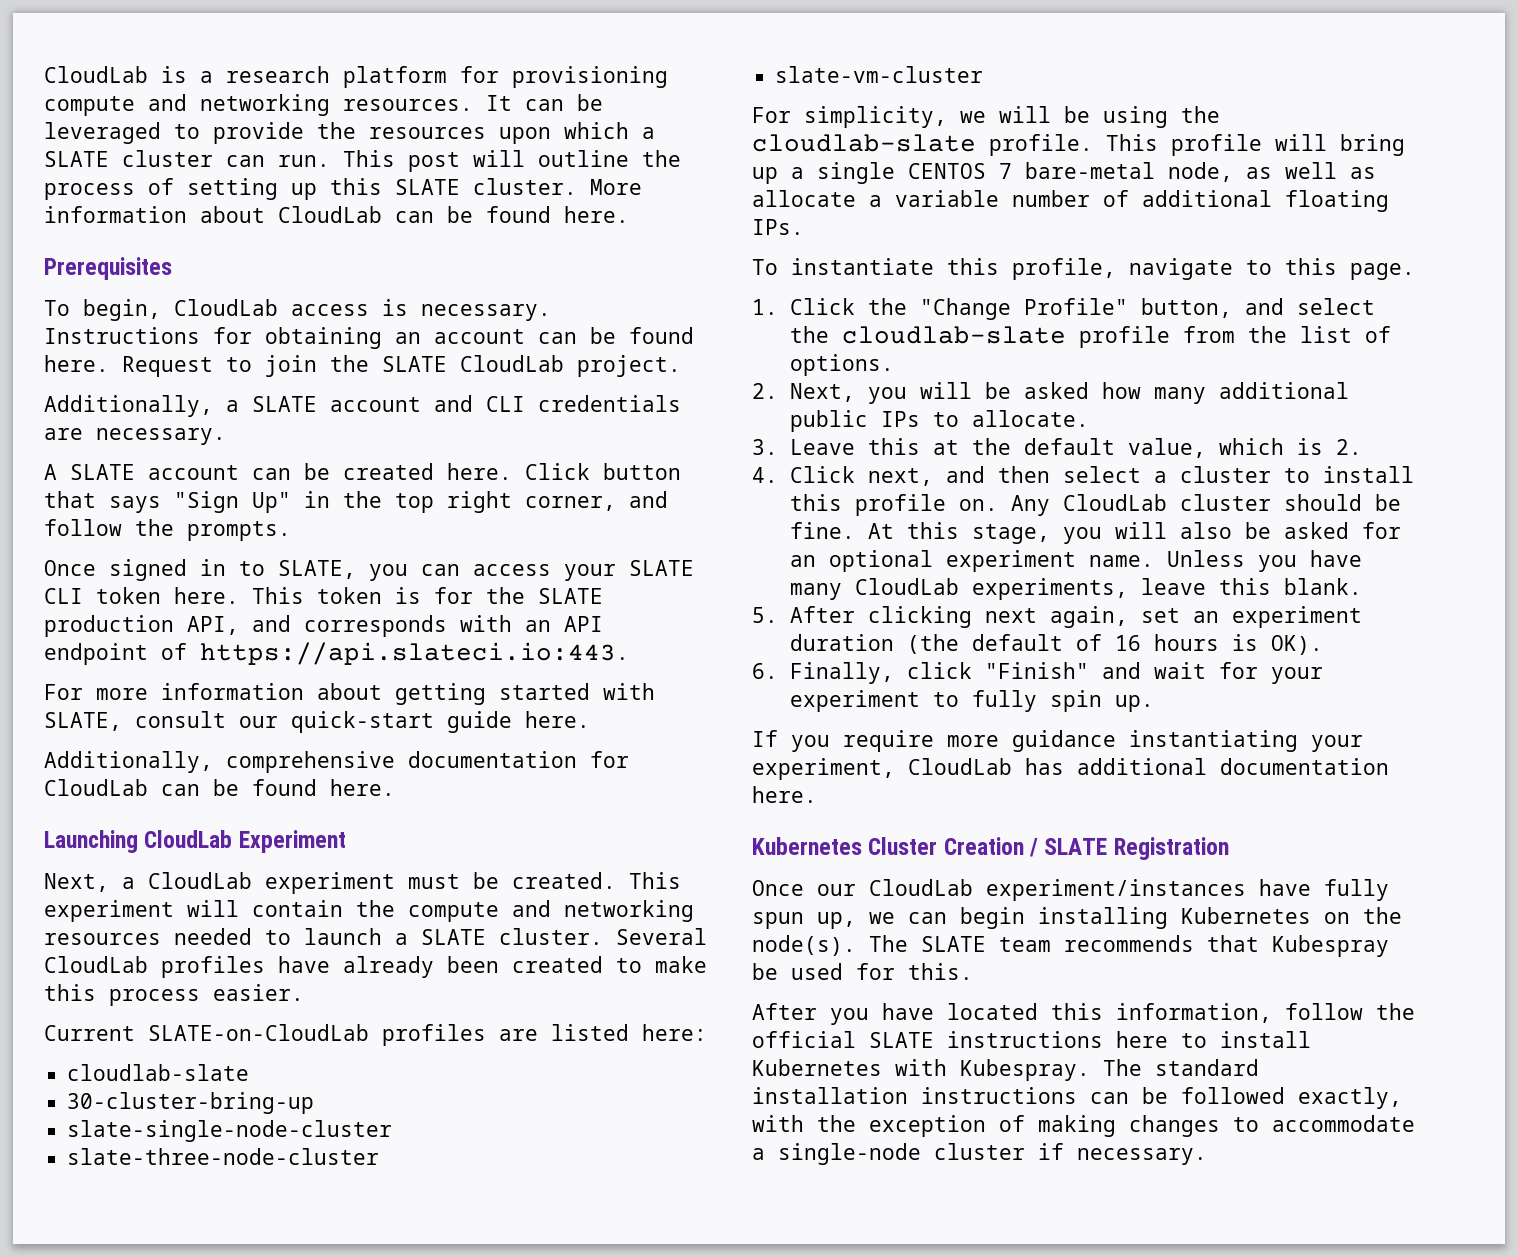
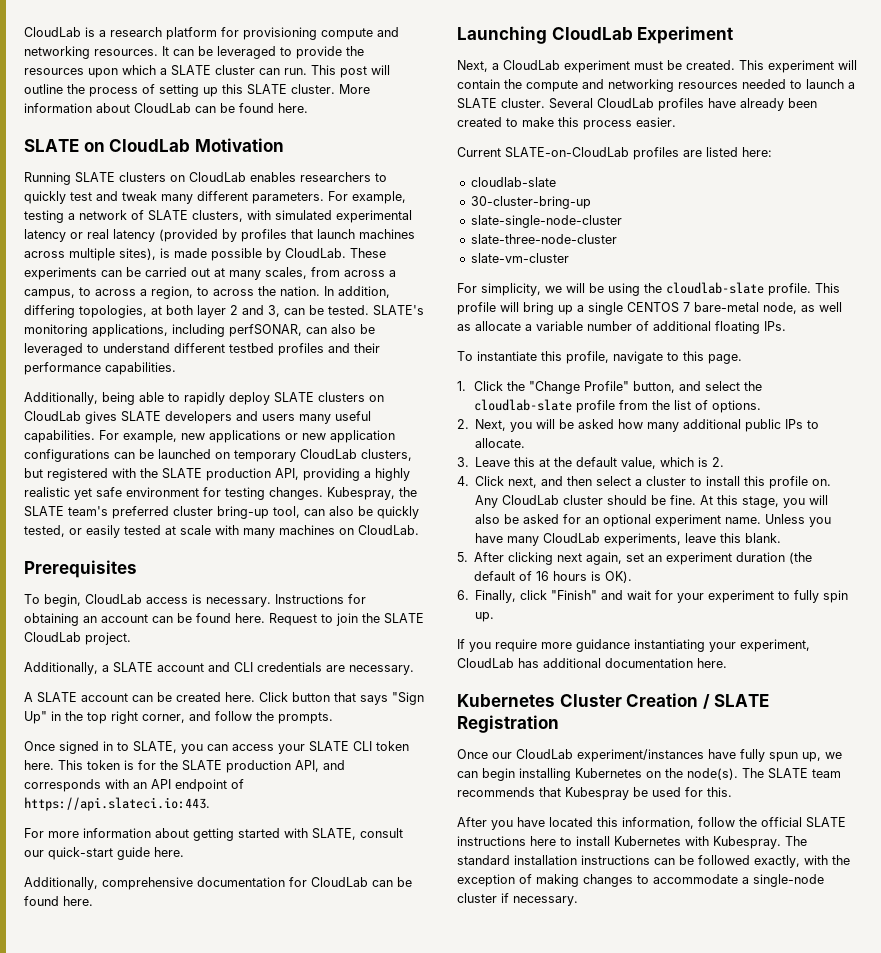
(629, 214) none -> [24,138,284,152] [24,172,387,185] [24,191,406,204] [24,210,412,223] [24,229,415,242] [24,248,386,261] [24,267,396,280] [24,286,390,299] [24,305,424,318] [24,324,375,337] [24,343,380,356] [24,362,176,375] [24,392,384,405] [24,411,371,424] [24,430,395,443] [24,449,412,462] [24,468,410,481] [24,487,417,500] [24,506,419,519] [24,525,419,538] // SLATE on CloudLab Motivation // Running SLATE clusters on CloudLab enables researchers to quickly test and tweak many different parameters. For example, testing a network of SLATE clusters, with simulated experimental latency or real latency (provided by profiles that launch machines across multiple sites), is made possible by CloudLab. These experiments can be carried out at many scales, from across a campus, to across a region, to across the nation. In addition, differing topologies, at both layer 2 and 3, can be tested. SLATE's monitoring applications, including perfSONAR, can also be leveraged to understand different testbed profiles and their performance capabilities. // Additionally, being able to rapidly deploy SLATE clusters on CloudLab gives SLATE developers and users many useful capabilities. For example, new applications or new application configurations can be launched on temporary CloudLab clusters, but registered with the SLATE production API, providing a highly realistic yet safe environment for testing changes. Kubespray, the SLATE team's preferred cluster bring-up tool, can also be quickly tested, or easily tested at scale with many machines on CloudLab.

